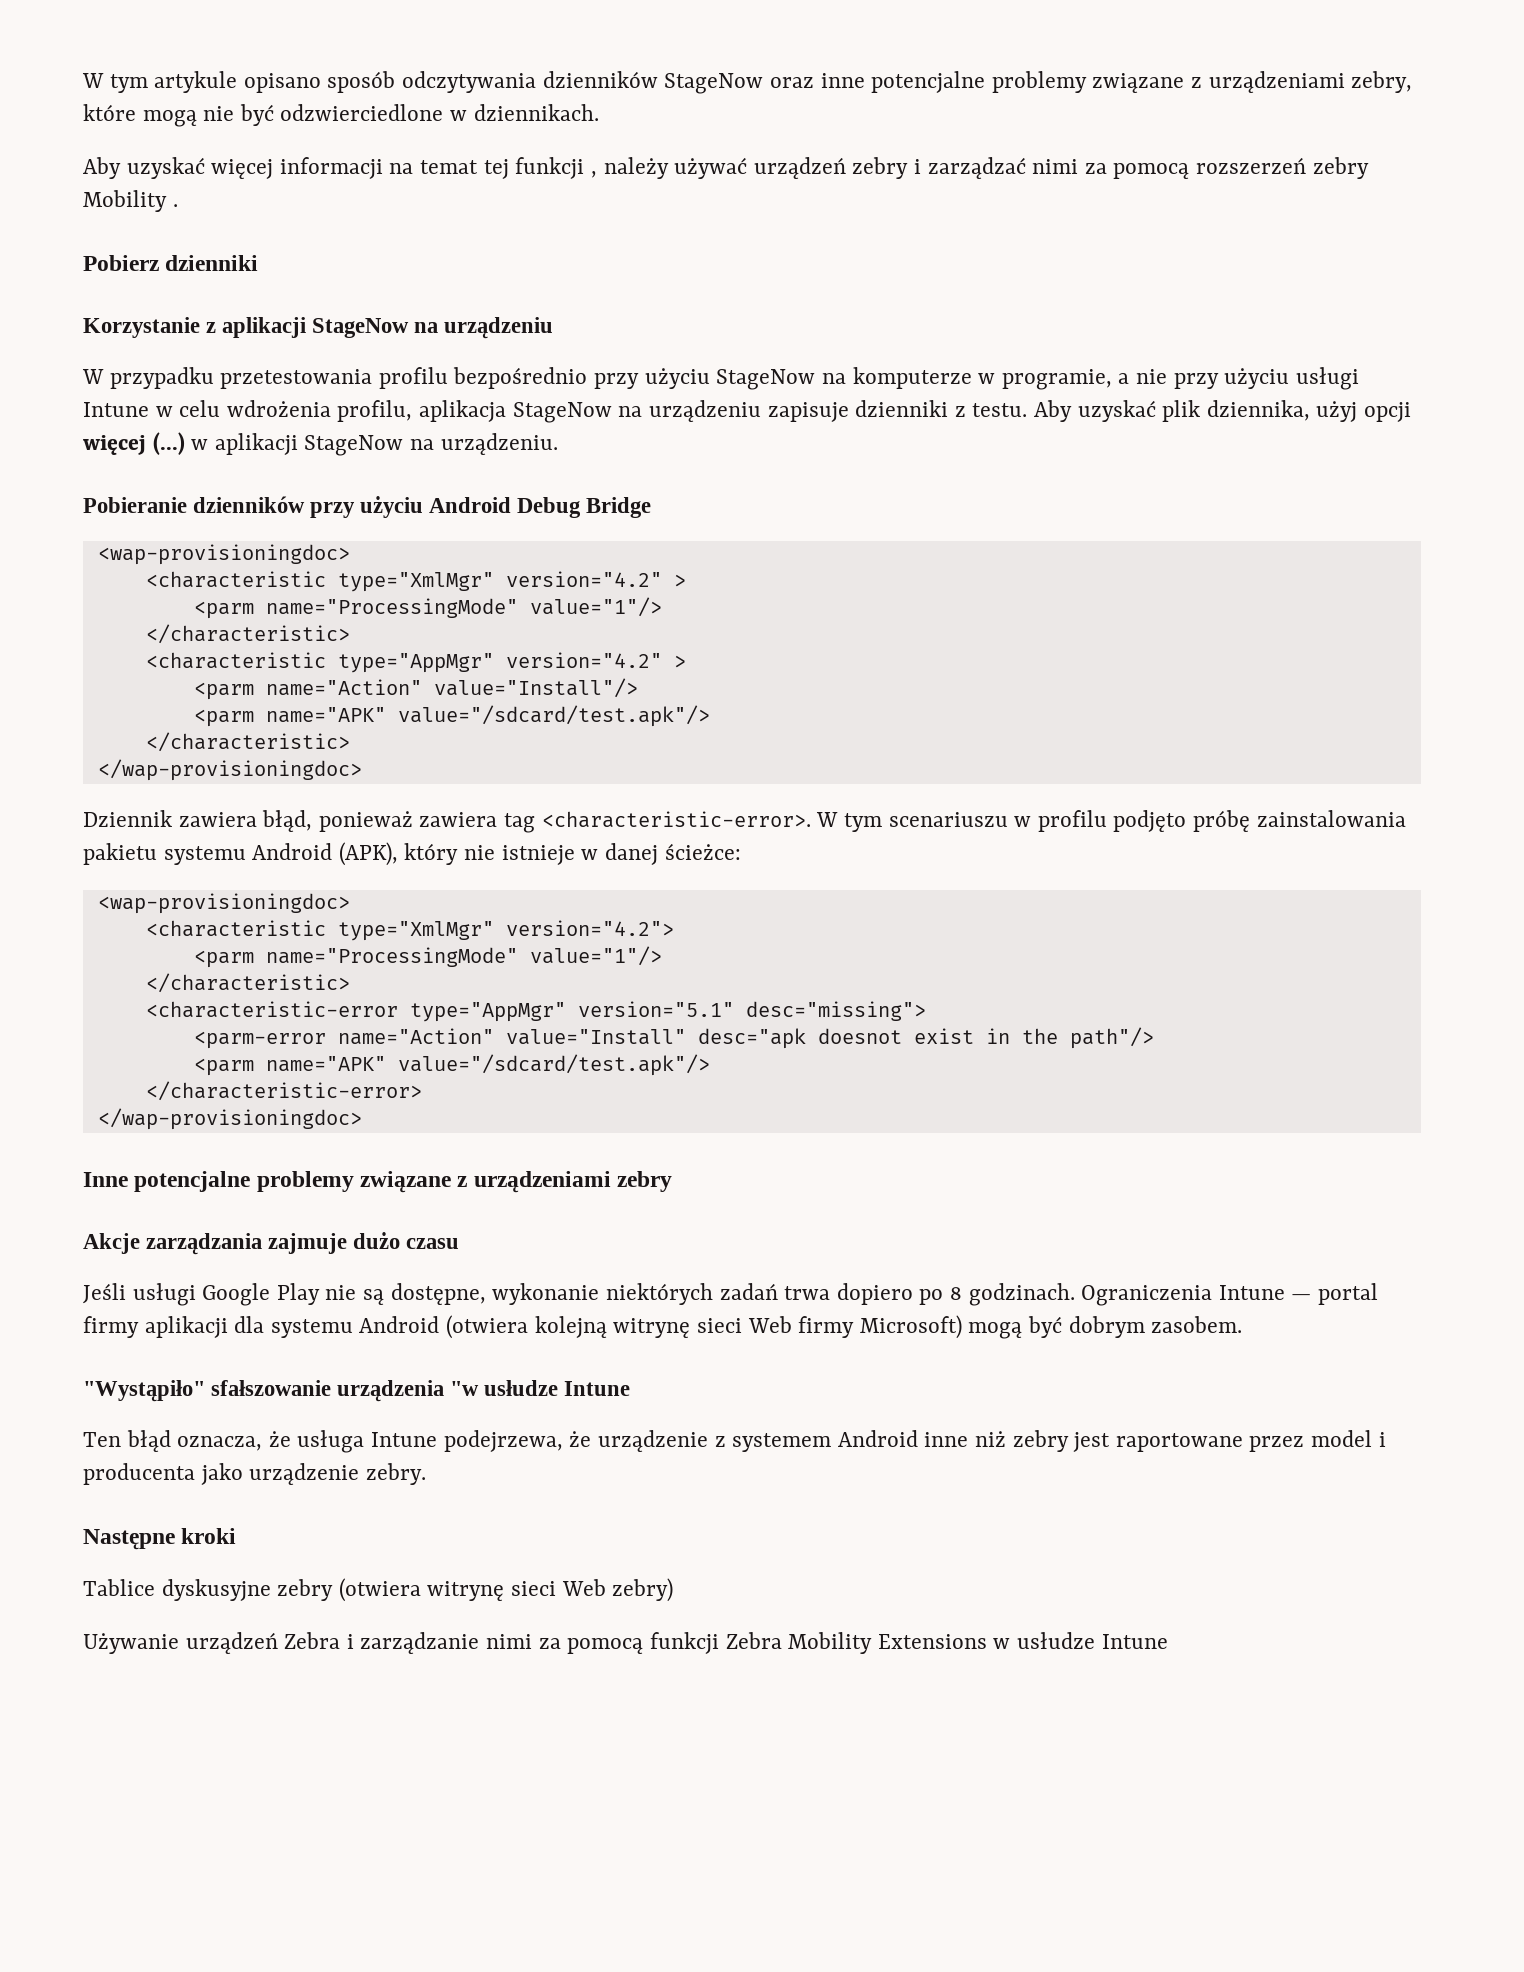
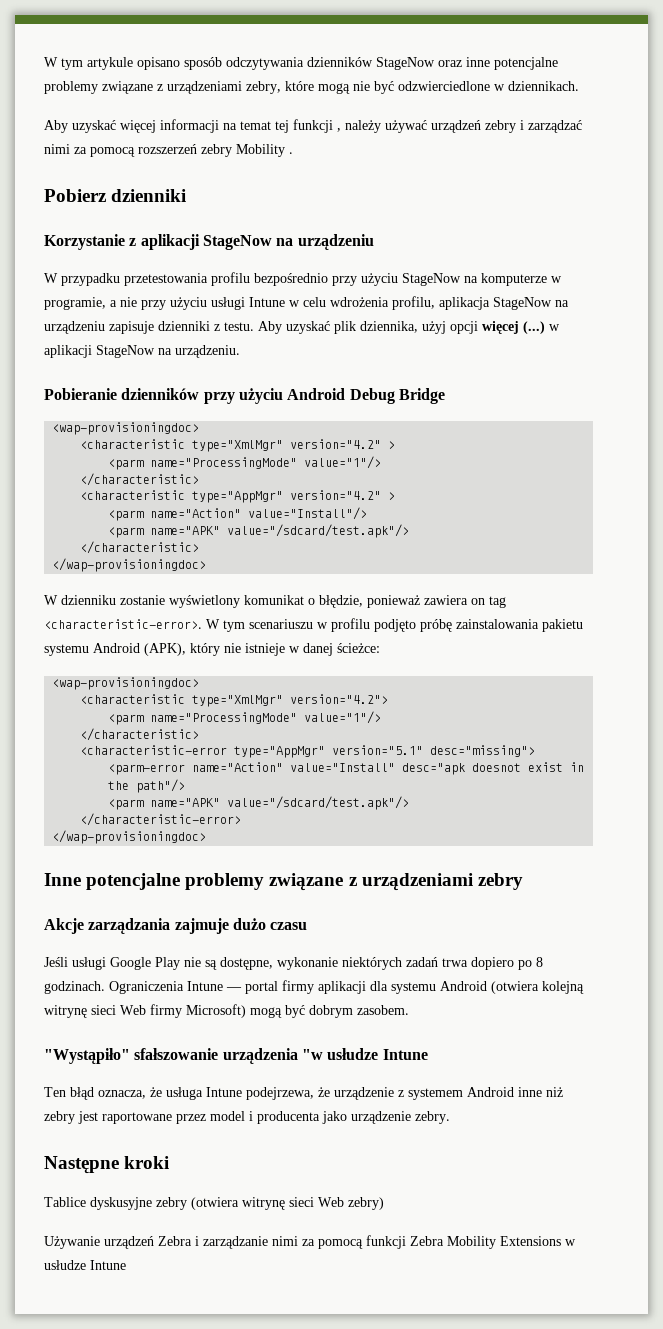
[83,810,313,832] Dziennik zawiera błąd, -> [44,595,363,608] W dzienniku zostanie wyświetlony komunikat o błędzie,
(498, 819) none -> [471,598,485,605] on

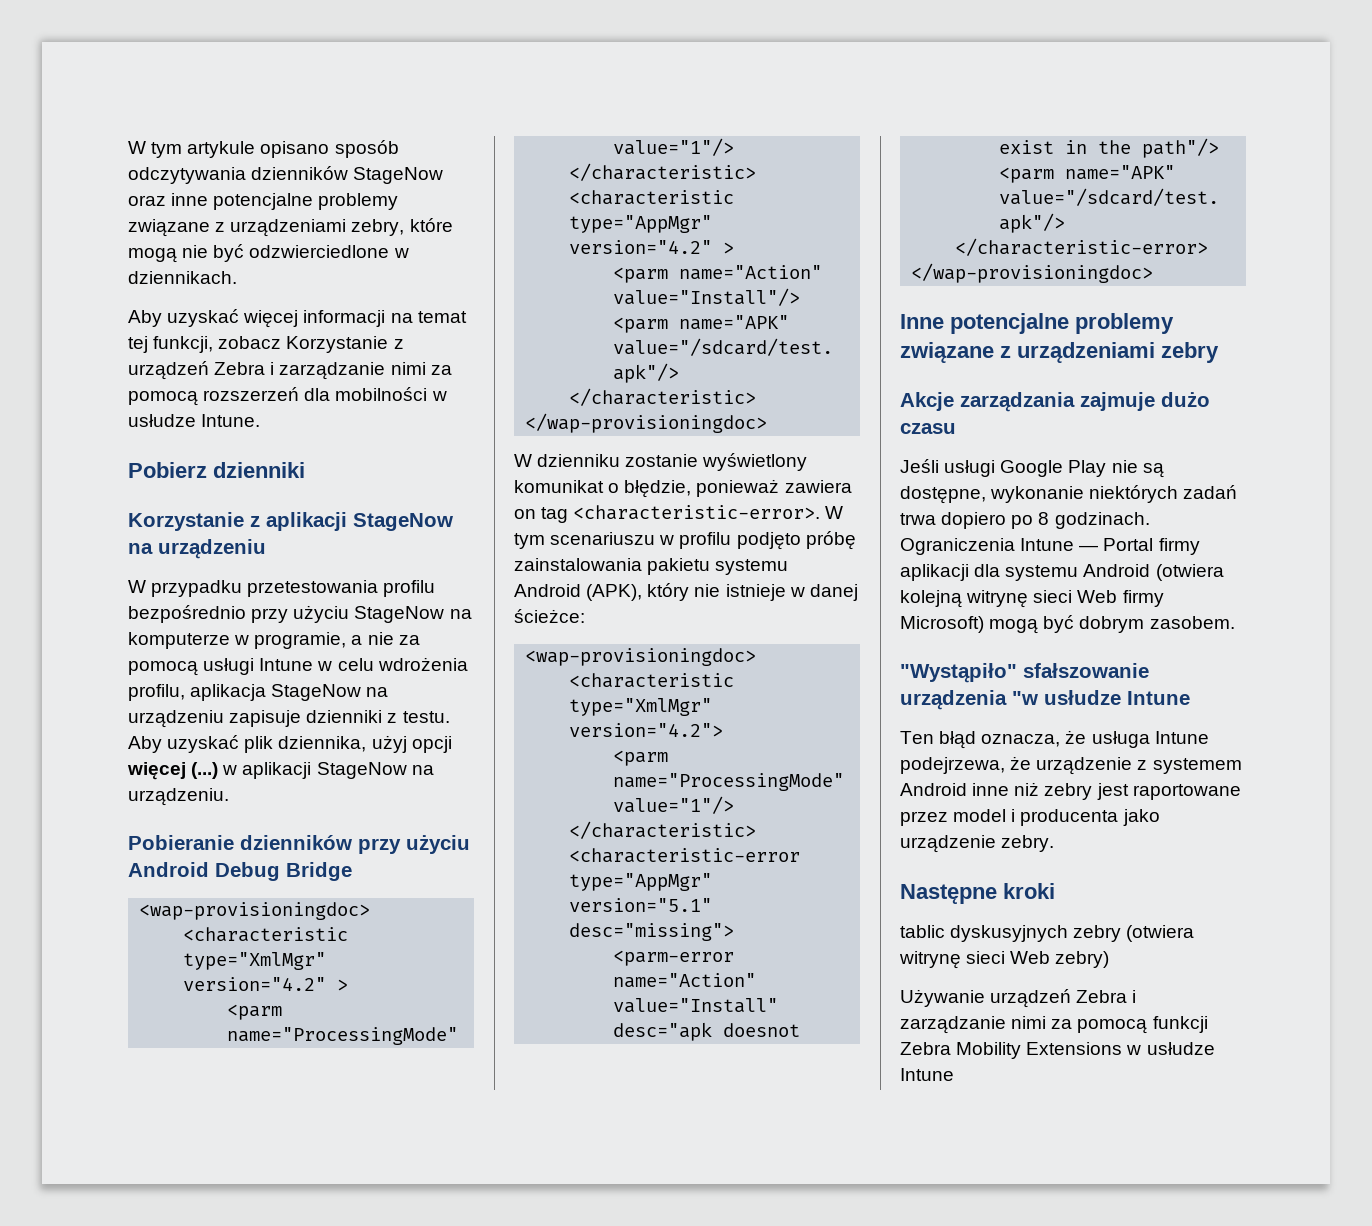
[293,119,582,133] [44,144,293,157] funkcji , należy używać urządzeń zebry i zarządzać nimi za pomocą rozszerzeń zebry Mobility . -> [153,336,404,353] [128,361,452,380] [128,387,447,406] [128,414,261,427] funkcji, zobacz Korzystanie z urządzeń Zebra i zarządzanie nimi za pomocą rozszerzeń dla mobilności w usłudze Intune.
[141,297,207,310] przy użyciu -> [398,635,420,645] [128,661,198,676] za pomocą
[245,981,278,994] portal -> [1103,538,1154,551] Portal
[44,1197,152,1210] Tablice dyskusyjne -> [900,925,1069,942] tablic dyskusyjnych

